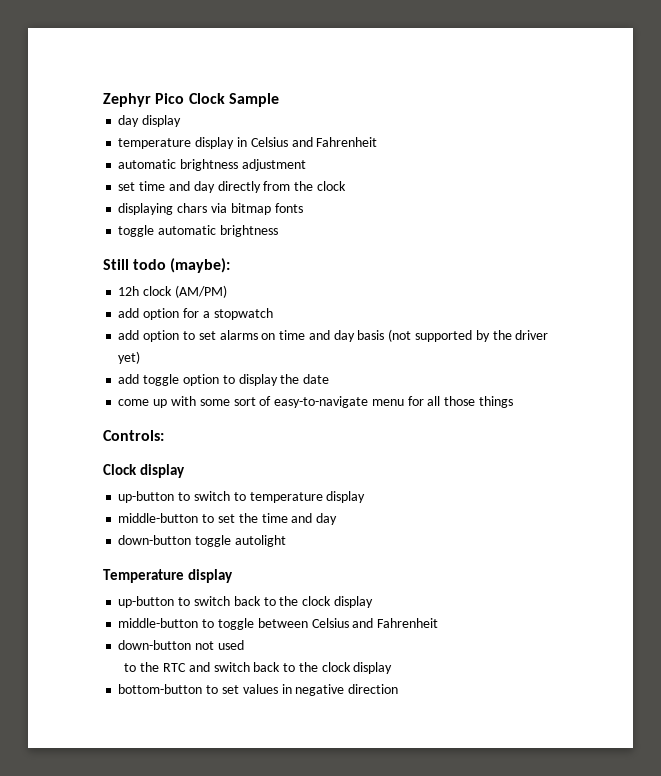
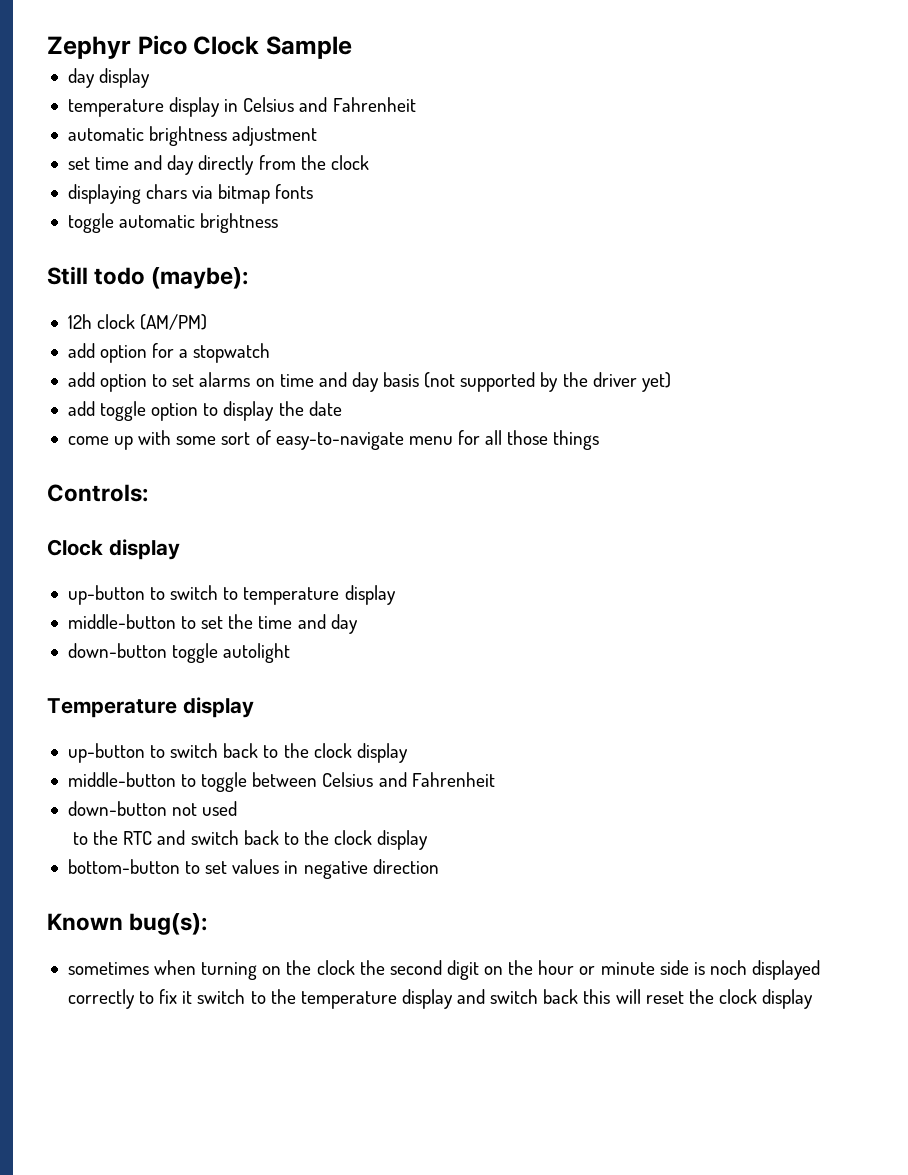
(399, 689) none -> [47,913,208,935] [67,960,821,980] [67,989,814,1009] // Known bug(s): // sometimes when turning on the clock the second digit on the hour or minute side is noch displayed correctly to fix it switch to the temperature display and switch back this will reset the clock display

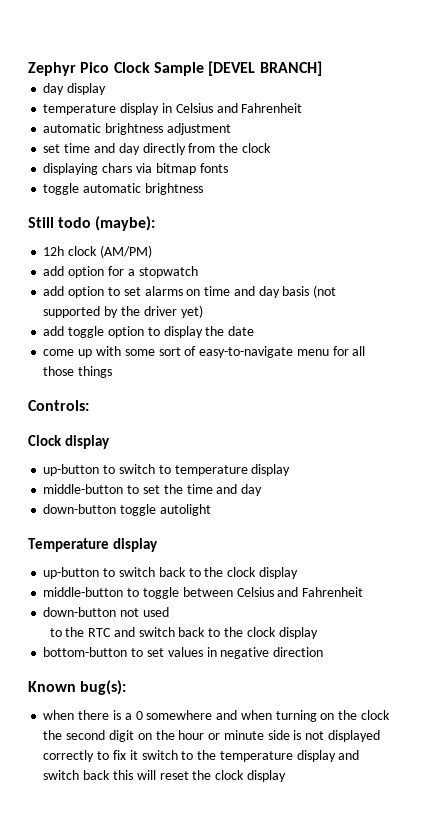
(352, 47) none -> [208,61,322,76] [DEVEL BRANCH]
[67,962,149,975] sometimes -> [43,710,238,720] when there is a 0 somewhere and
[709,960,747,975] noch -> [305,731,325,740] not

